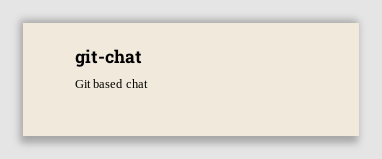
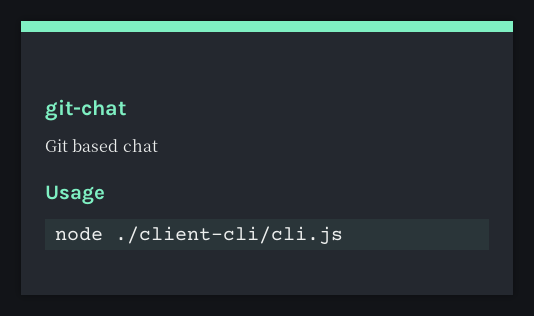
(148, 83) none -> [45,185,105,205] [54,226,343,245] // Usage // node ./client-cli/cli.js

